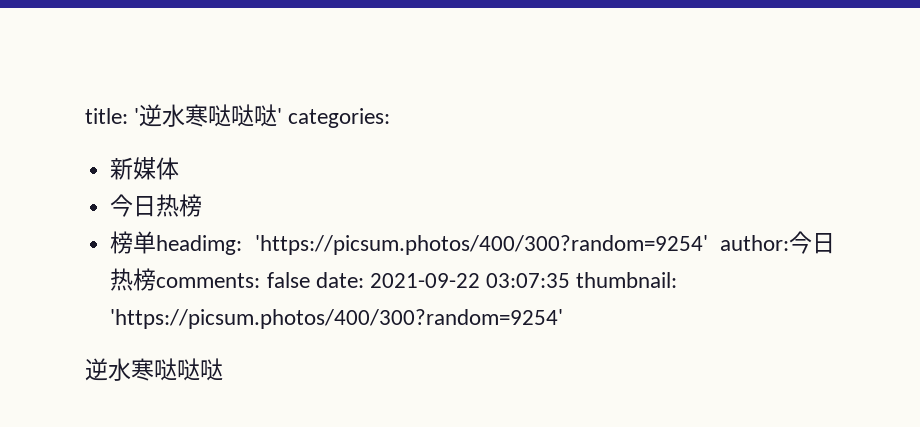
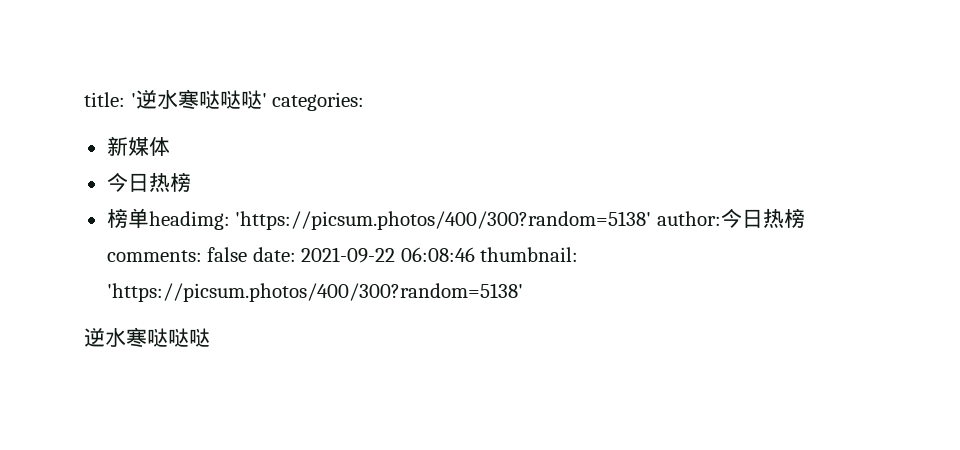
[254,235,708,255] 'https://picsum.photos/400/300?random=9254' -> [235,211,652,230] 'https://picsum.photos/400/300?random=5138'
[486,272,678,288] [110,309,564,329] 03:07:35 thumbnail: 'https://picsum.photos/400/300?random=9254' -> [400,247,579,262] [106,283,523,302] 06:08:46 thumbnail: 'https://picsum.photos/400/300?random=5138'

